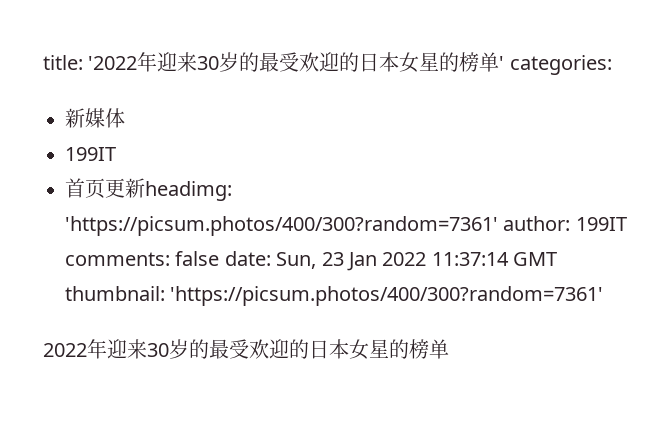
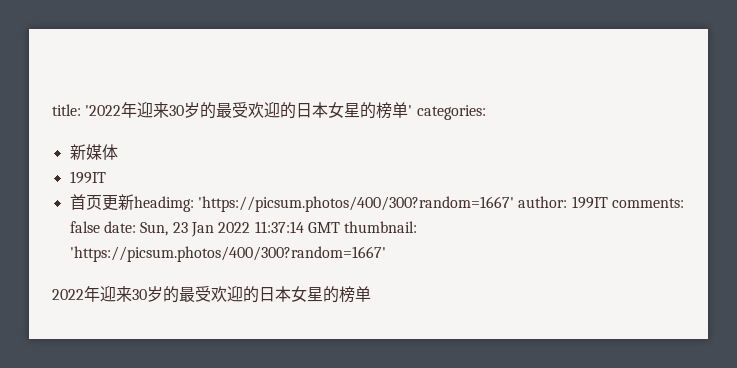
[65,216,498,236] 'https://picsum.photos/400/300?random=7361' -> [197,196,514,212] 'https://picsum.photos/400/300?random=1667'
[170,286,604,306] 'https://picsum.photos/400/300?random=7361' -> [69,246,386,262] 'https://picsum.photos/400/300?random=1667'

